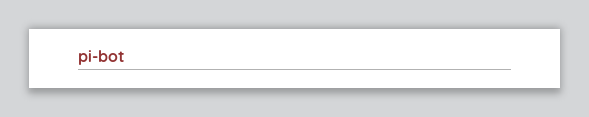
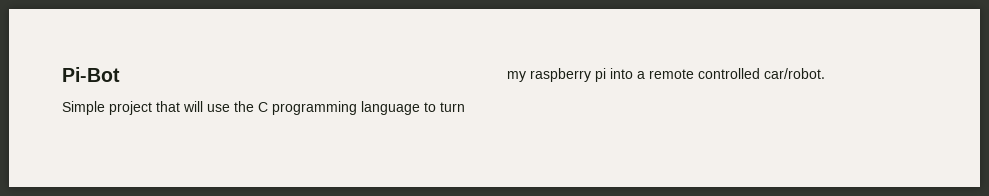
[78,50,125,65] pi-bot -> [62,67,120,82] [62,101,465,115] [507,68,825,82] Pi-Bot // Simple project that will use the C programming language to turn my raspberry pi into a remote controlled car/robot.

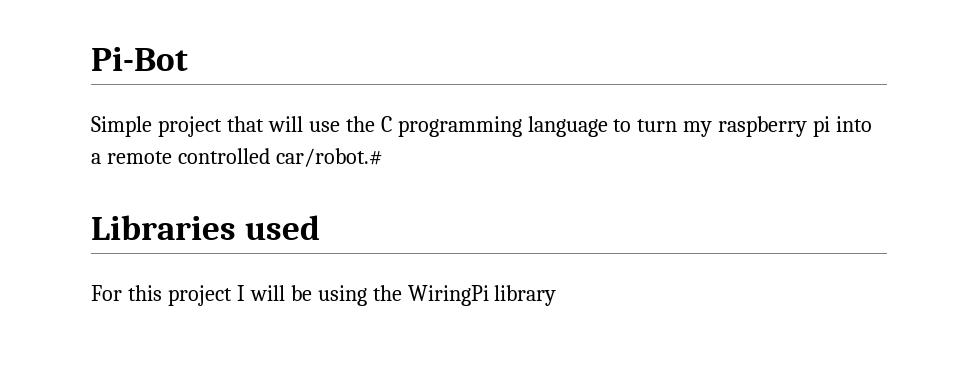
[764,68,825,79] car/robot. -> [275,148,383,167] [91,215,321,240] [91,285,557,306] car/robot.# // Libraries used // For this project I will be using the WiringPi library

